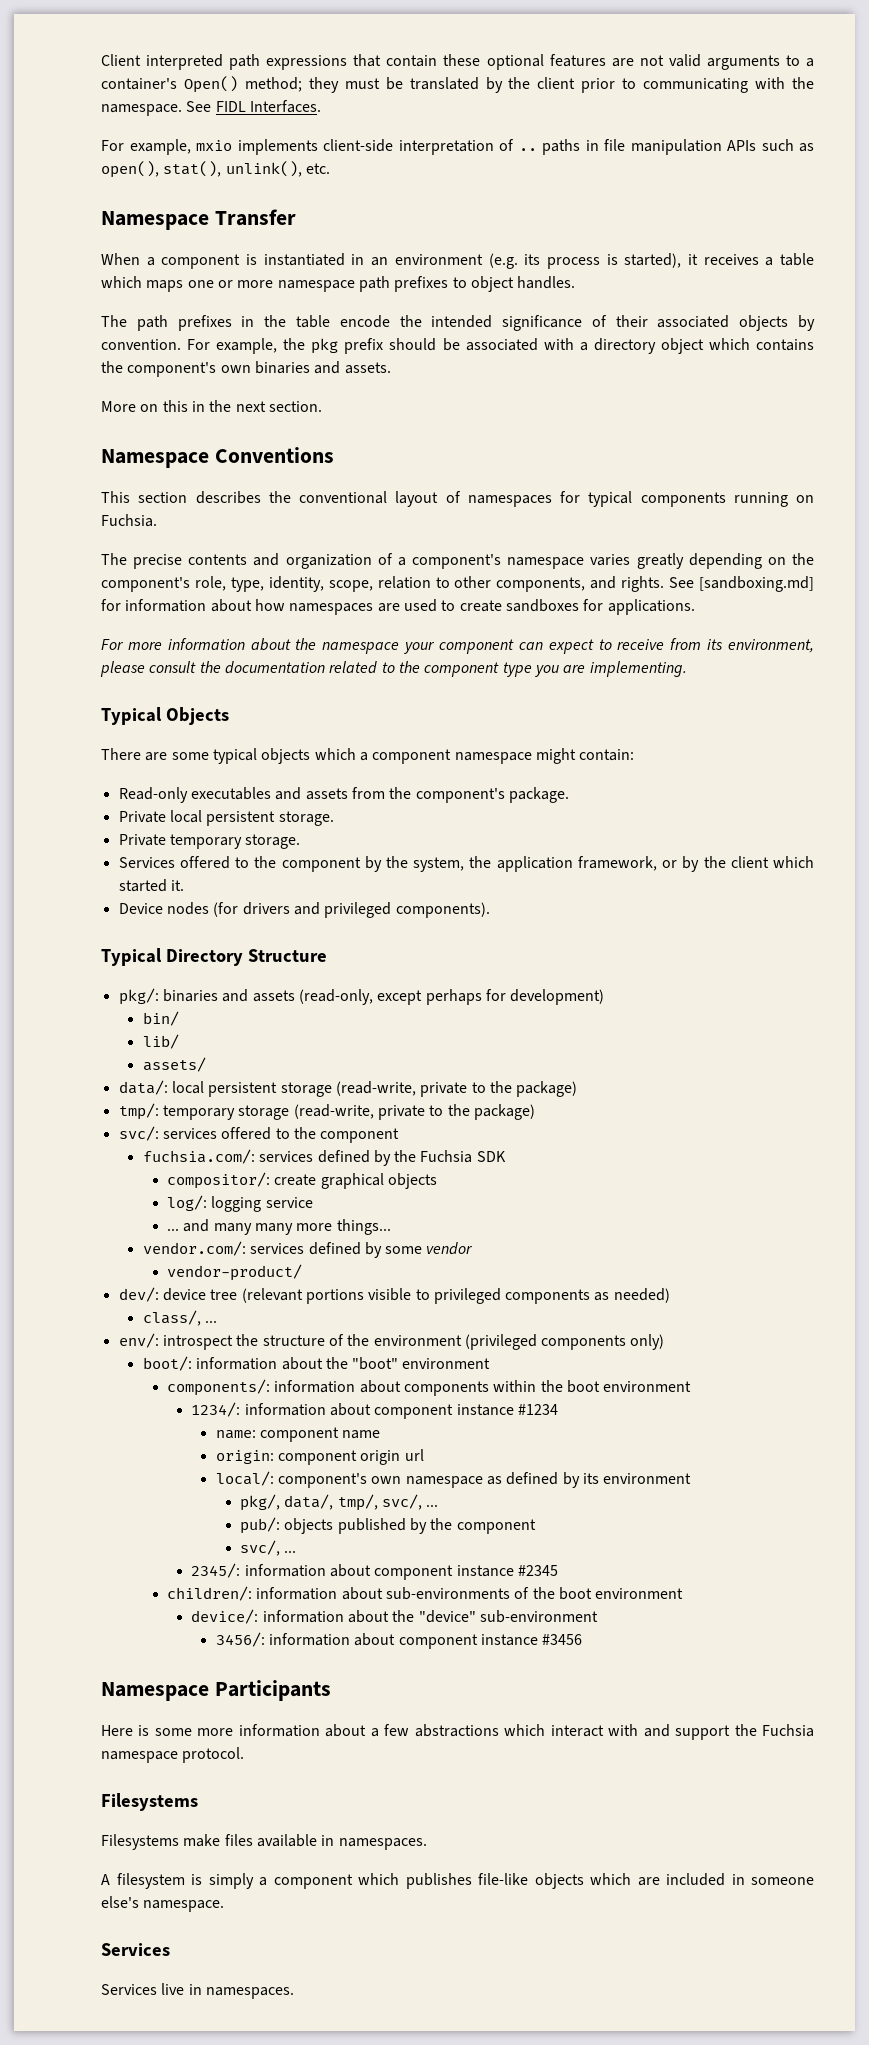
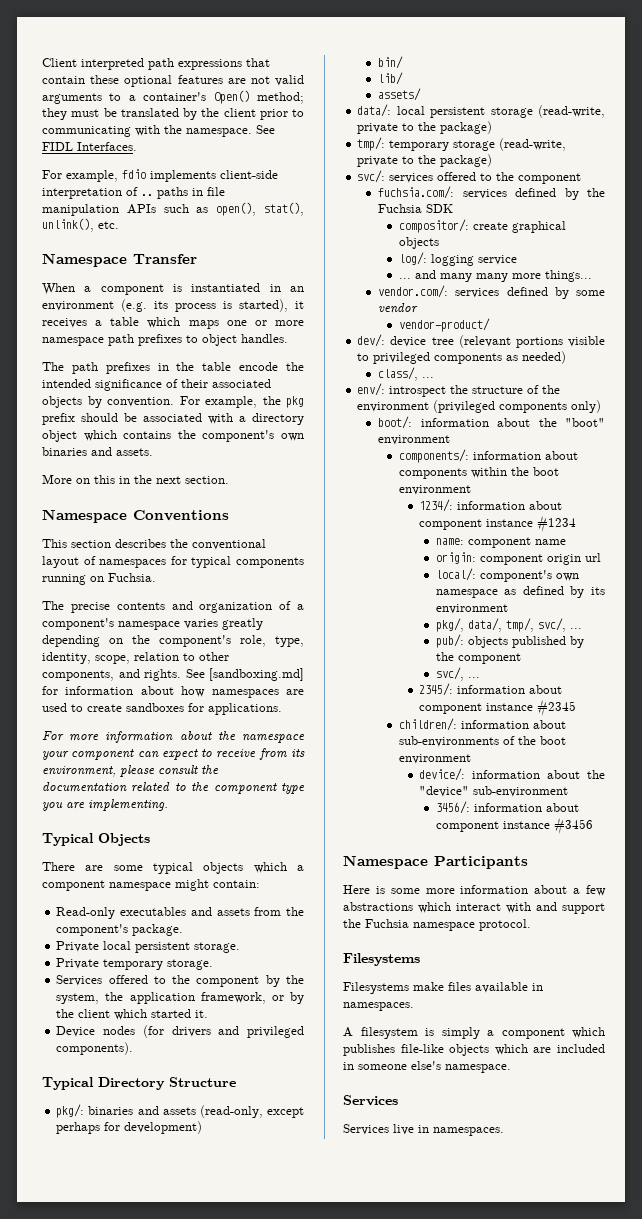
[196,140,232,151] mxio -> [122,169,146,179] fdio

